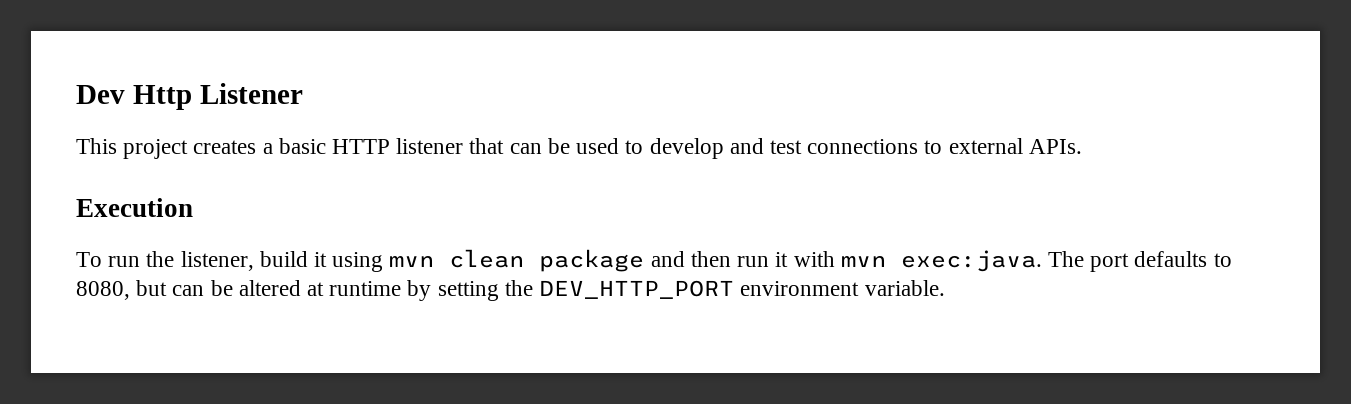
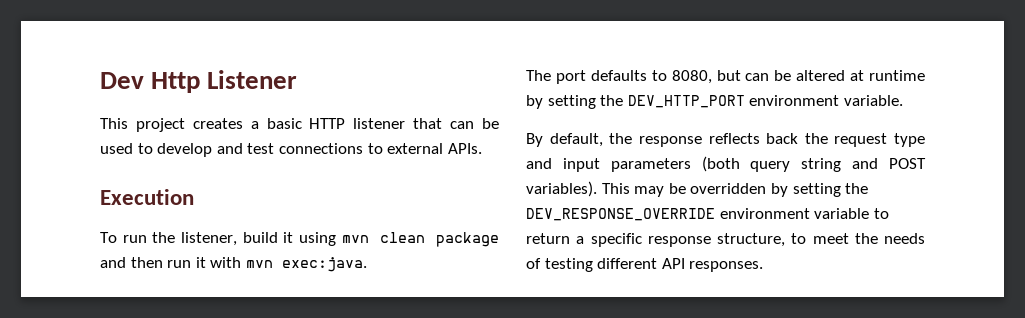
(1042, 261) none -> (367, 264) //
(945, 288) none -> [526,133,925,147] [526,156,926,172] [526,181,869,197] [526,208,889,221] [526,233,925,247] [526,258,764,272] // By default, the response reflects back the request type and input parameters (both query string and POST variables). This may be overridden by setting the DEV_RESPONSE_OVERRIDE environment variable to return a specific response structure, to meet the needs of testing different API responses.

